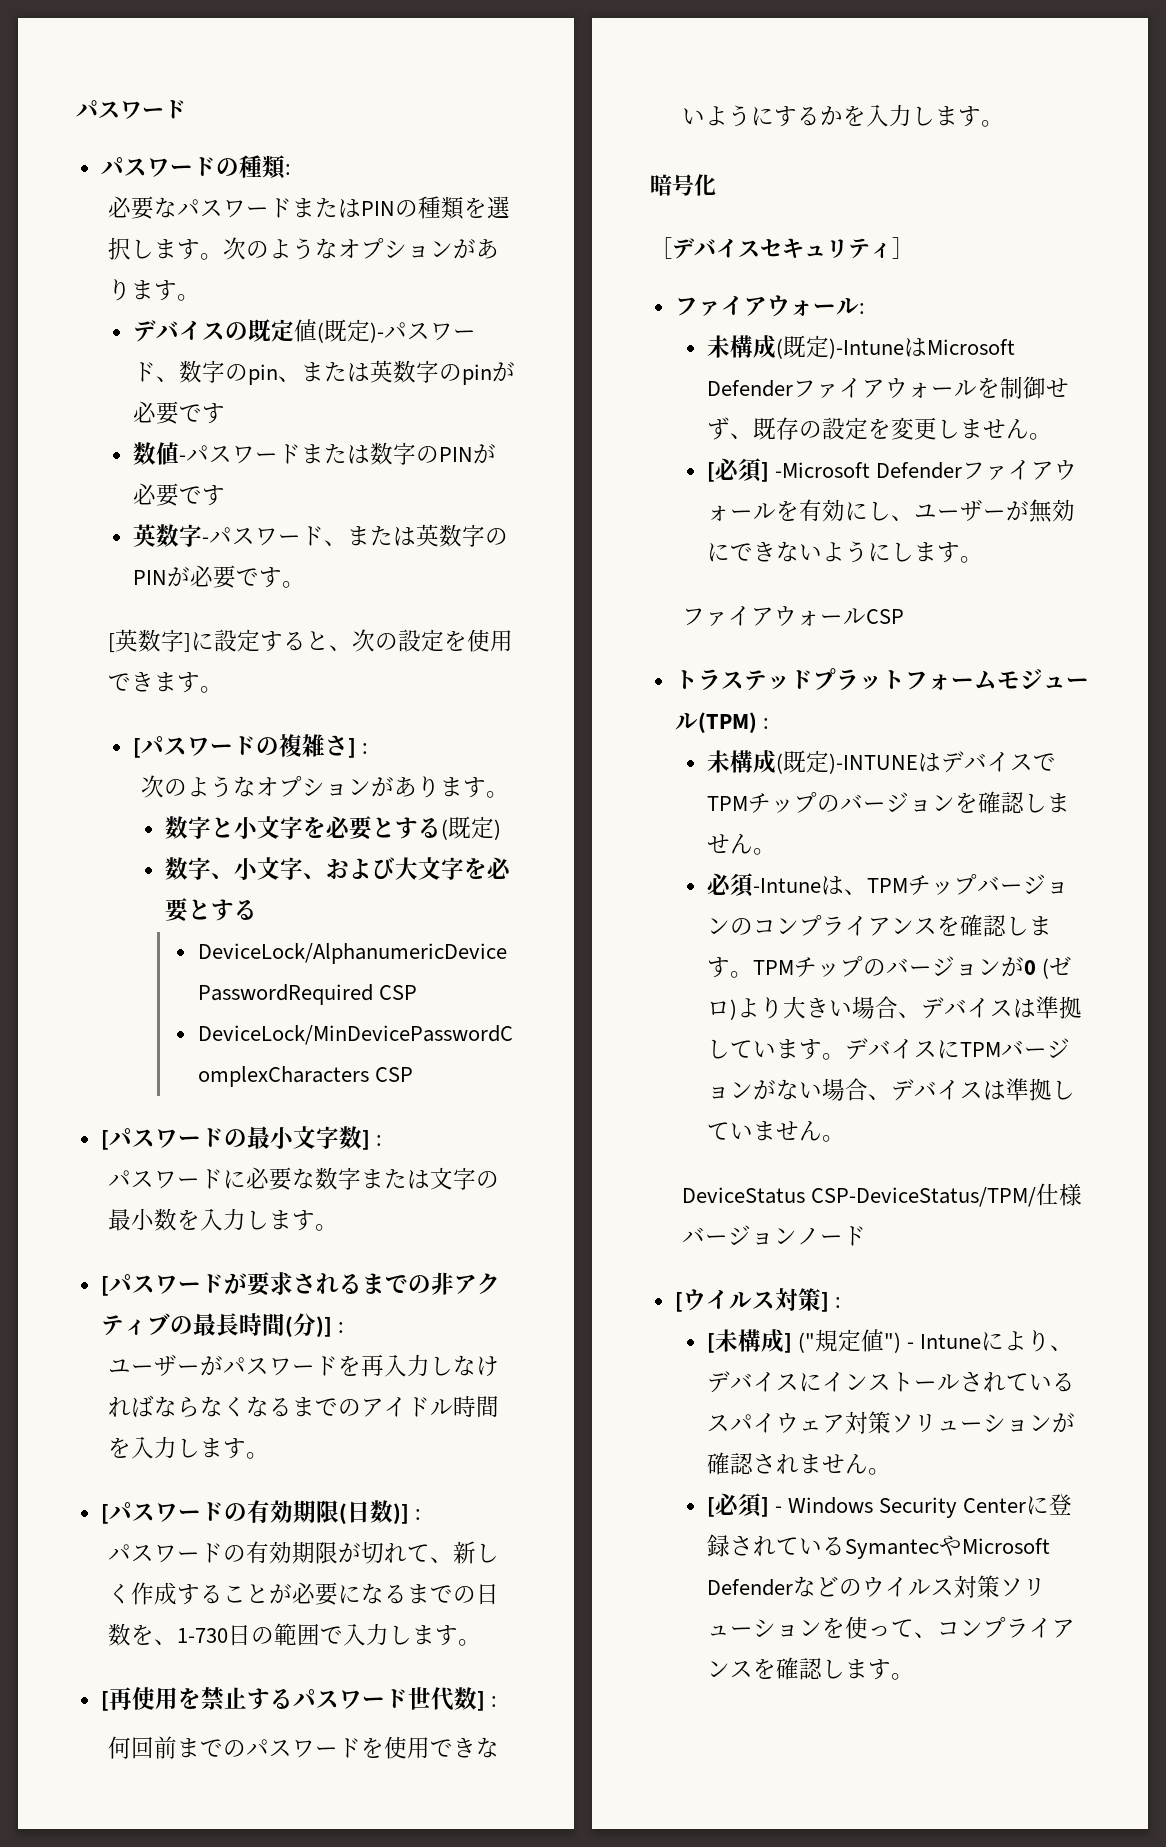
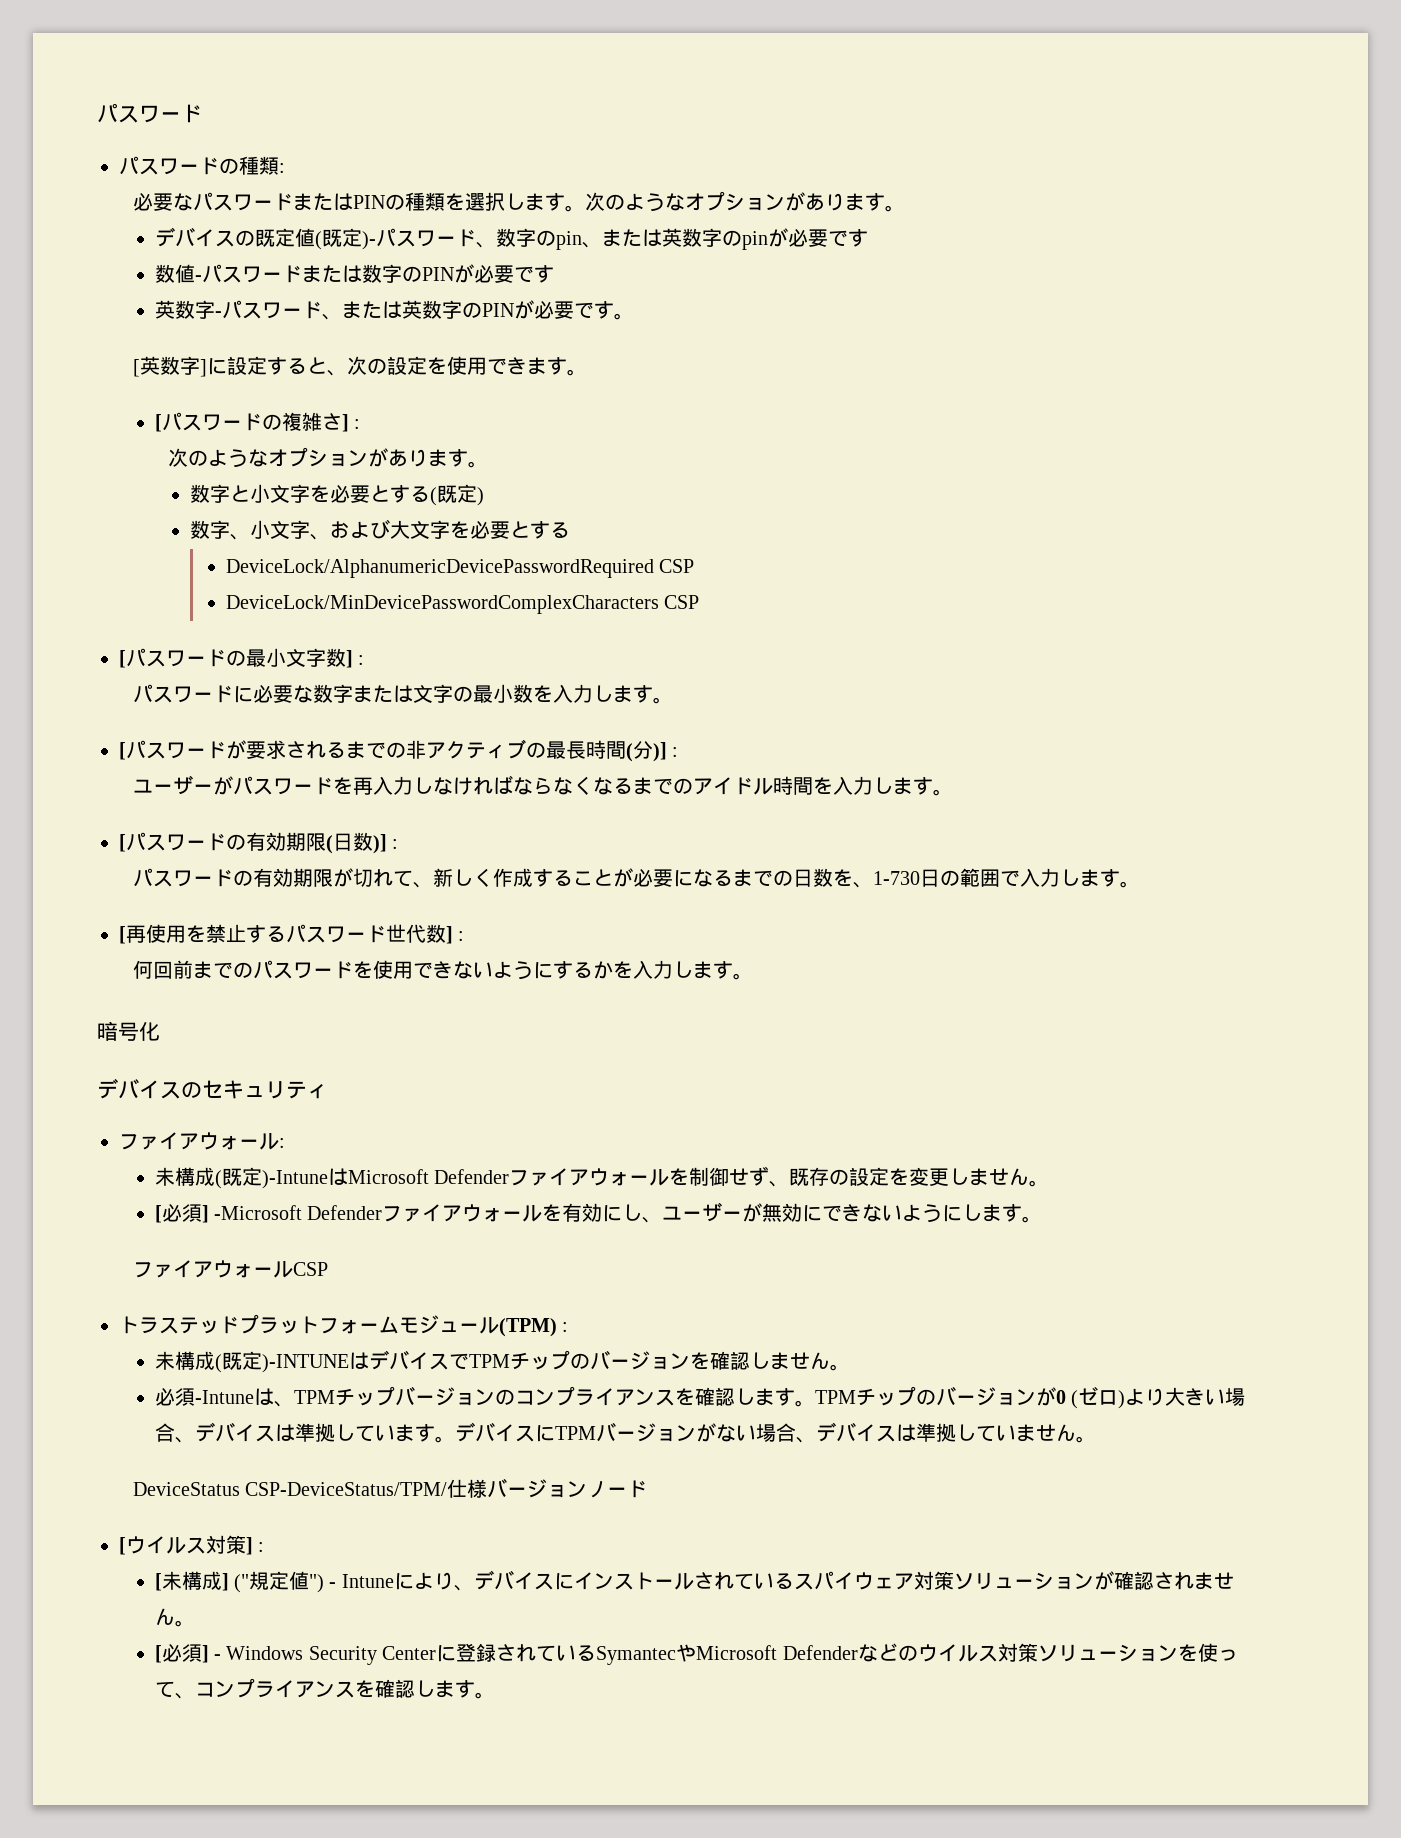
[650,237,760,259] ［デバイス -> [97,1078,202,1099] デバイスの
[892,237,914,259] ］ -> (328, 1091) none

